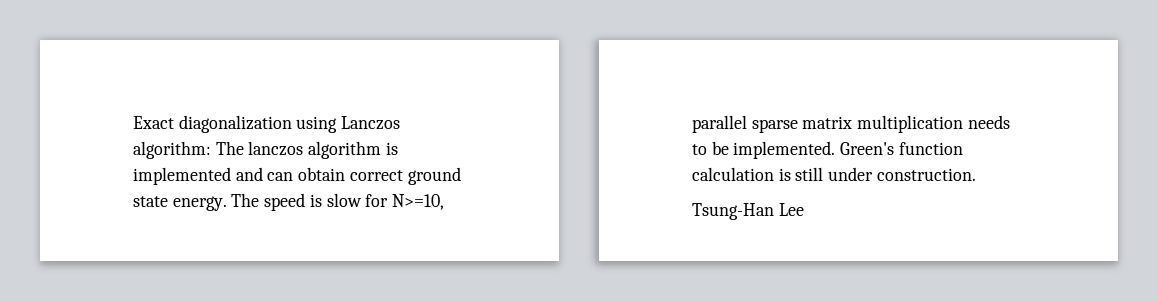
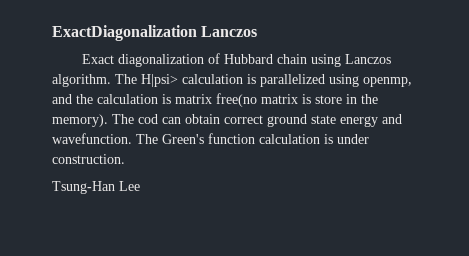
[133,115,401,133] [133,141,398,159] [133,167,263,185] Exact diagonalization using Lanczos algorithm: The lanczos algorithm is implemented and -> [52,25,258,41] [82,53,392,67] [52,74,412,87] [52,93,378,107] [52,114,158,127] ExactDiagonalization Lanczos // Exact diagonalization of Hubbard chain using Lanczos algorithm. The H|psi> calculation is parallelized using openmp, and the calculation is matrix free(no matrix is store in the memory). The cod
[172,193,445,211] [692,115,1010,133] [692,141,836,159] energy. The speed is slow for N>=10, parallel sparse matrix multiplication needs to be implemented. -> [340,114,402,127] [52,133,158,144] energy and wavefunction. The
[795,167,824,181] still -> (333, 139) none

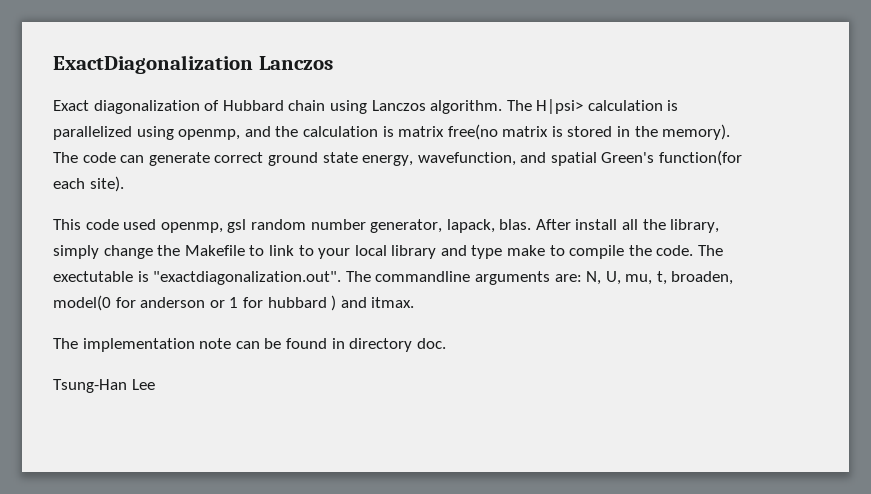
[315,95,342,104] store -> [567,126,613,137] stored
[138,114,402,127] [52,133,369,144] [52,154,125,164] cod can obtain correct ground state energy and wavefunction. The Green's function calculation is under construction. -> [82,150,743,166] [53,176,124,192] [53,219,720,233] [53,245,724,259] [53,271,734,285] [53,295,415,311] [53,338,446,352] code can generate correct ground state energy, wavefunction, and spatial Green's function(for each site). // This code used openmp, gsl random number generator, lapack, blas. After install all the library, simply change the Makefile to link to your local library and type make to compile the code. The exectutable is "exactdiagonalization.out". The commandline arguments are: N, U, mu, t, broaden, model(0 for anderson or 1 for hubbard ) and itmax. // The implementation note can be found in directory doc.

